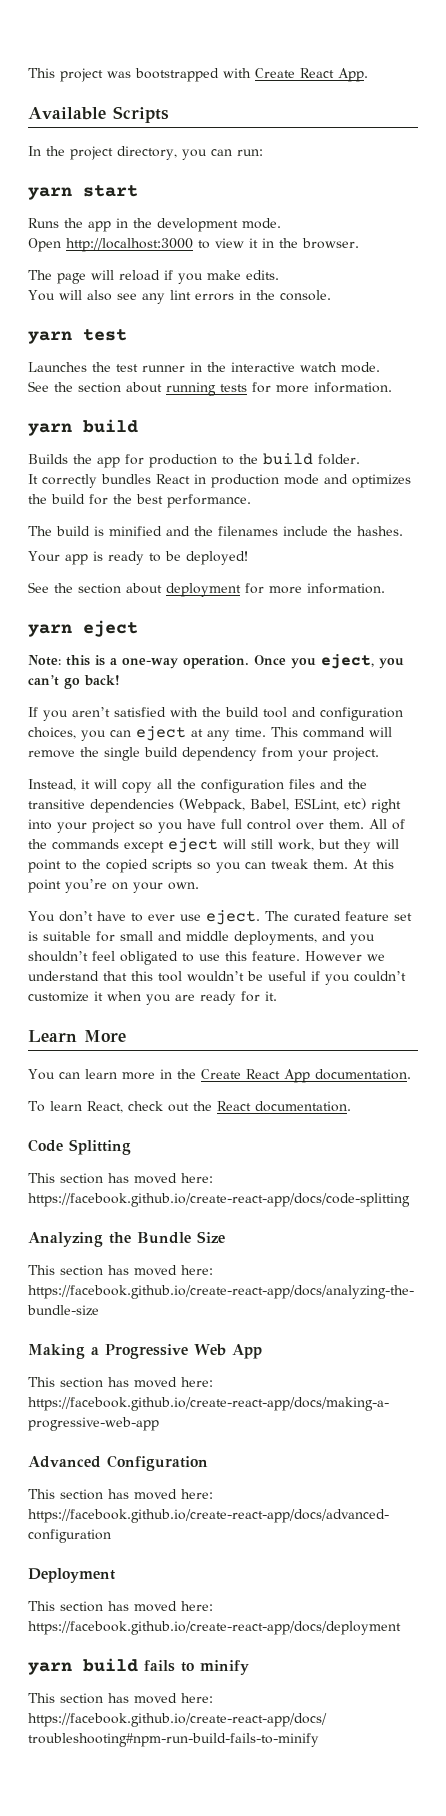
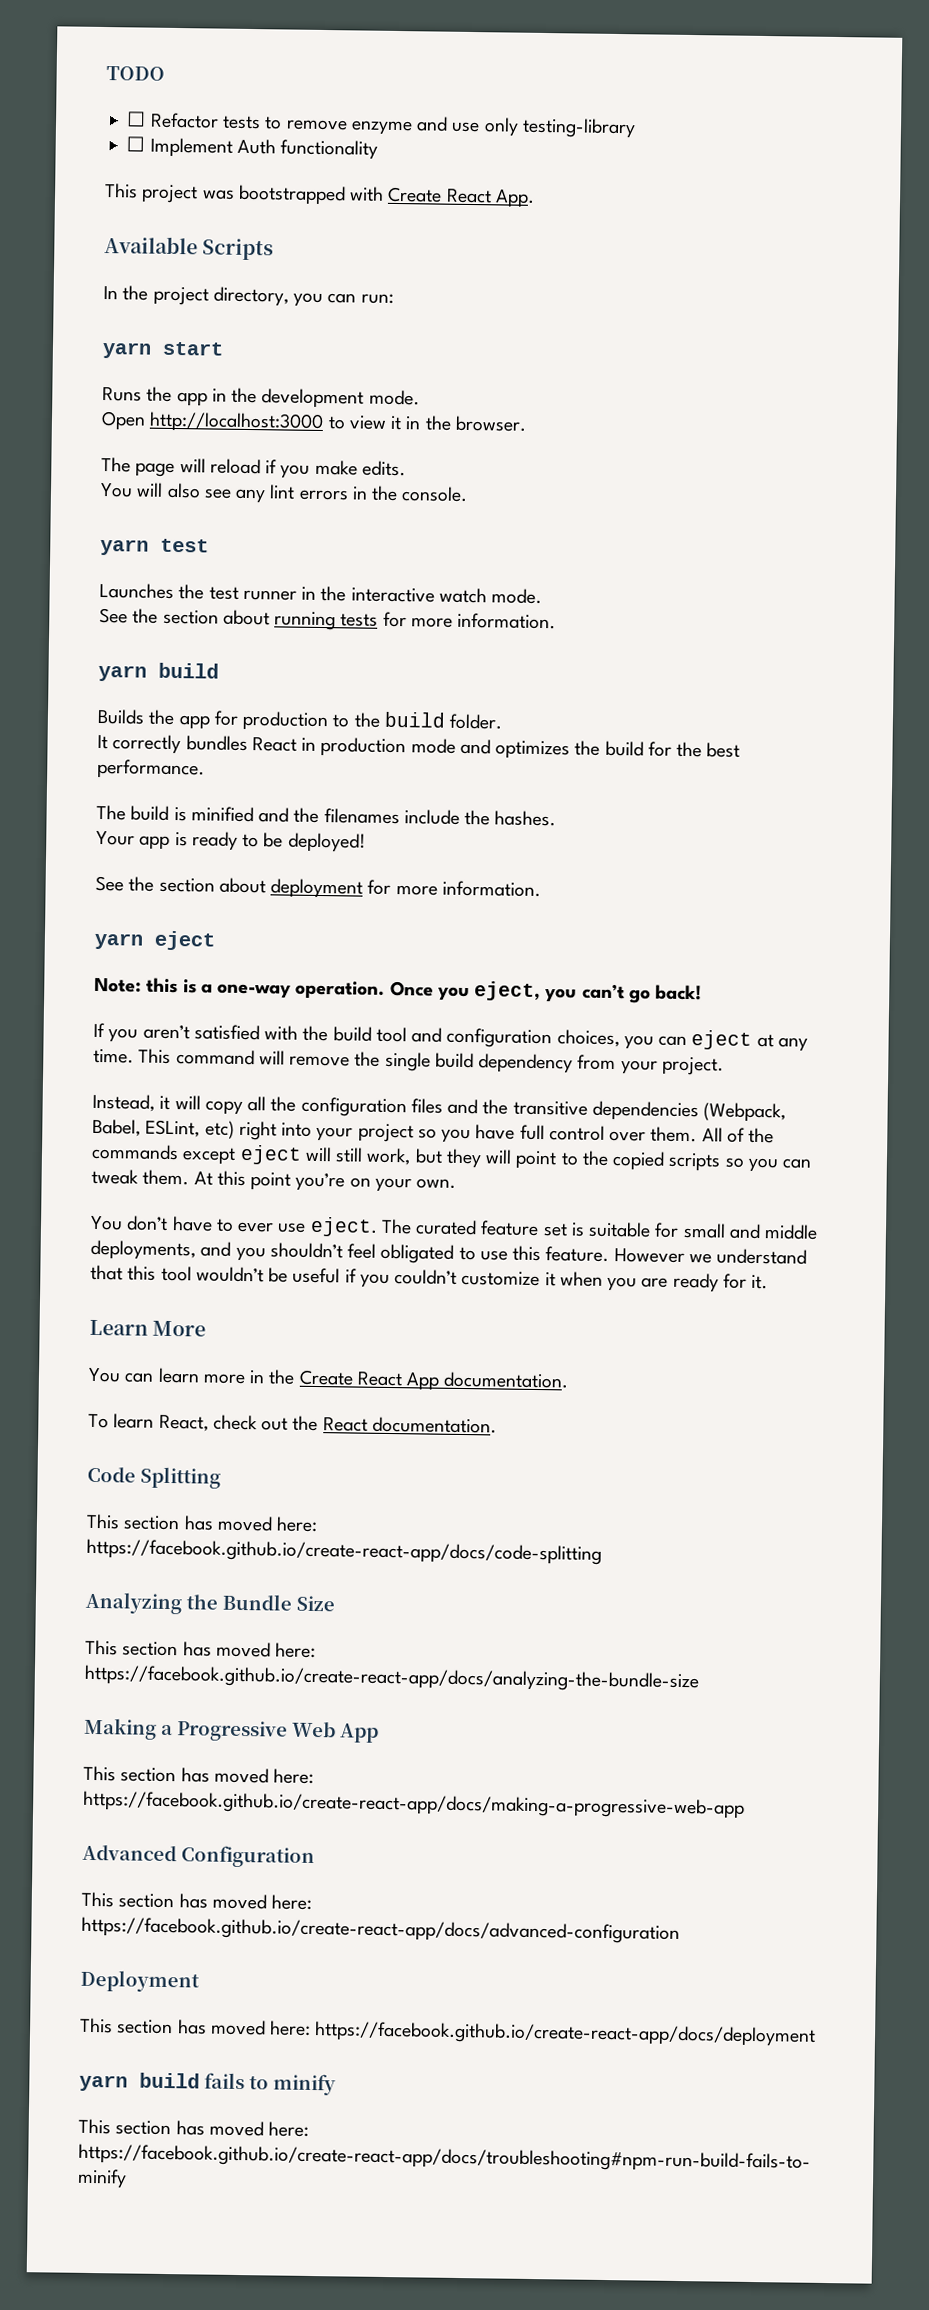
(28, 73) none -> [106,66,165,81] [126,111,636,139] [126,136,379,160] TODO // ☐ Refactor tests to remove enzyme and use only testing-library // ☐ Implement Auth functionality //

